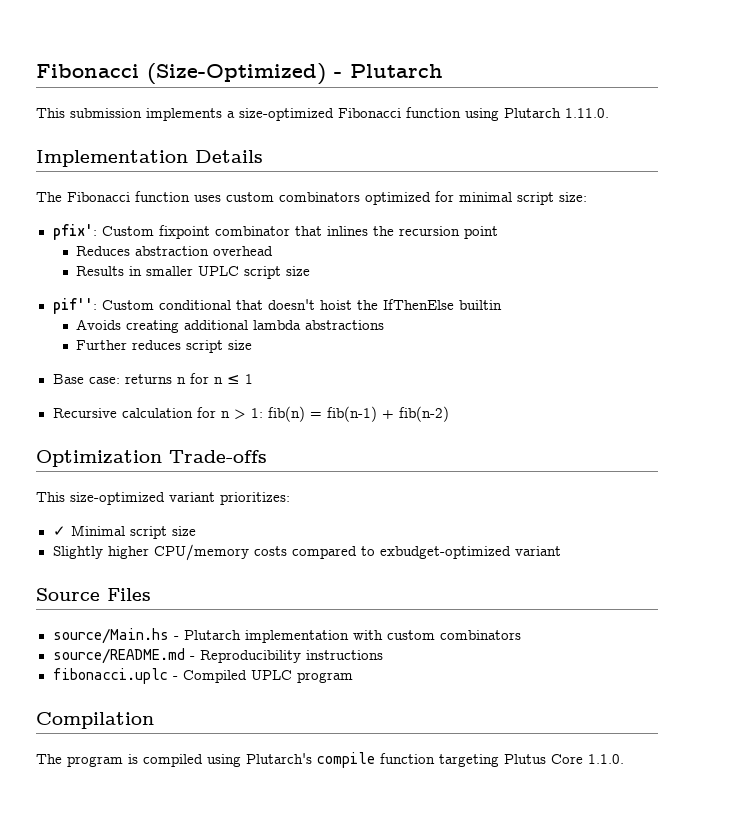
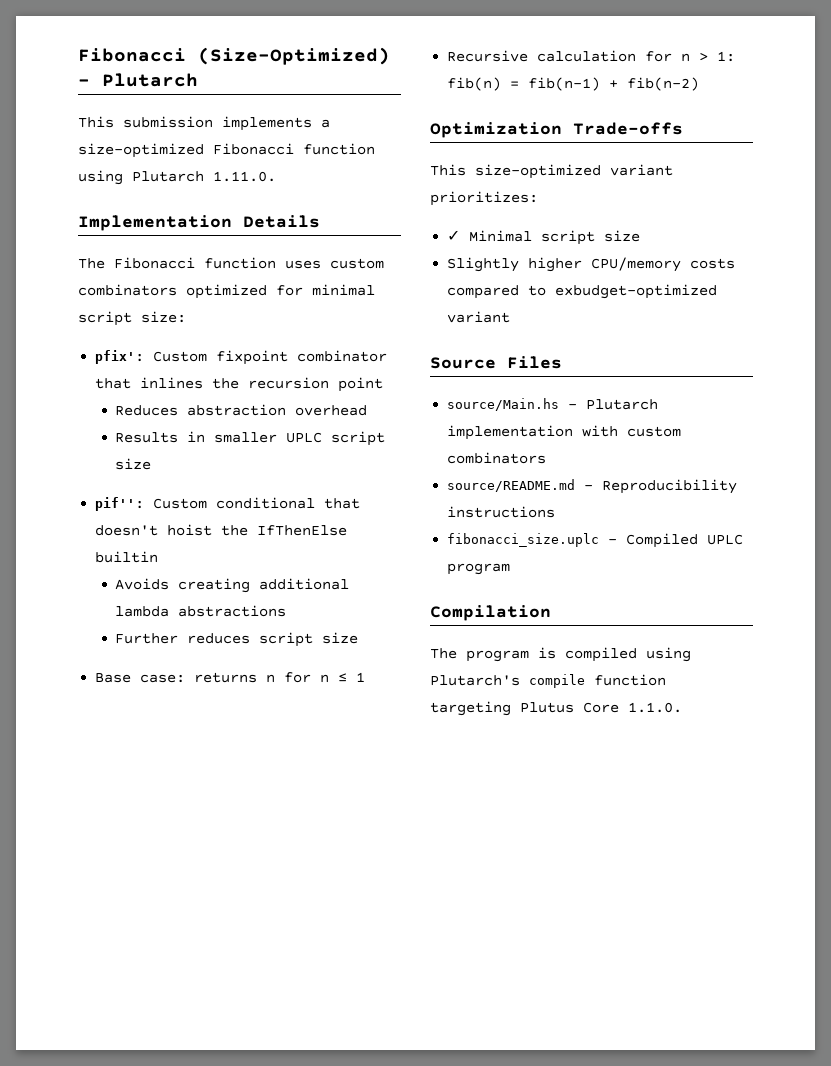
[52,668,168,684] fibonacci.uplc -> [447,533,600,547] fibonacci_size.uplc

